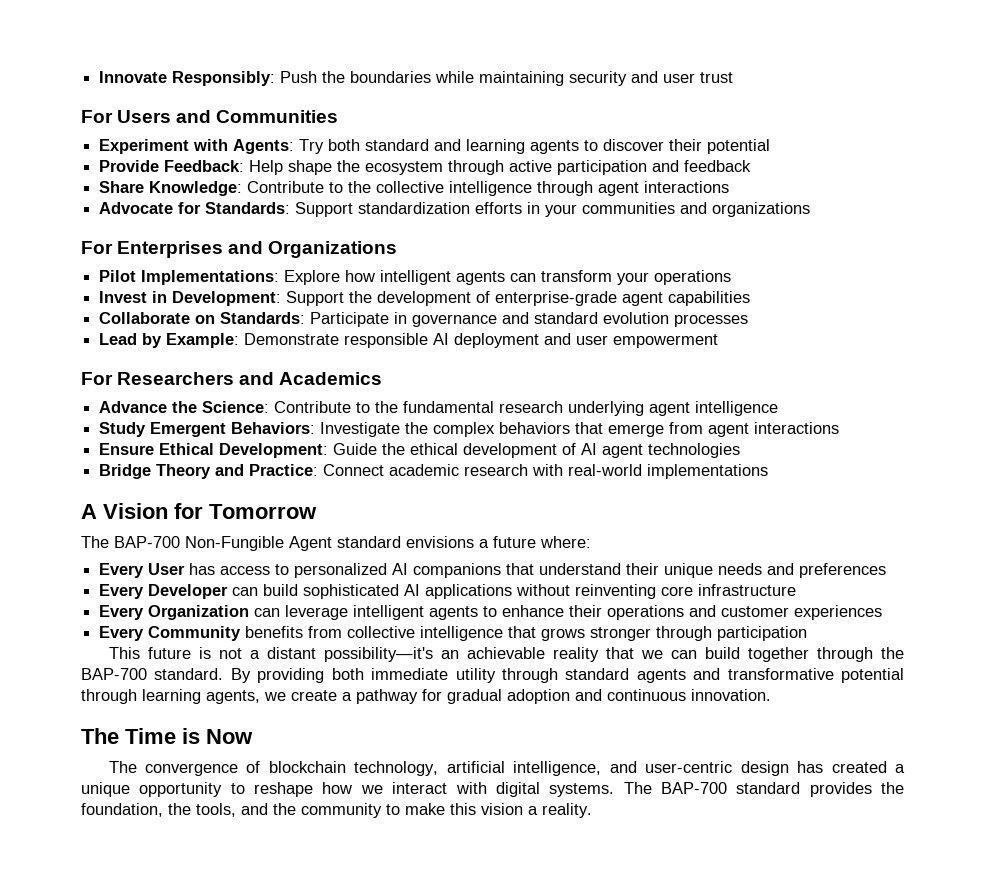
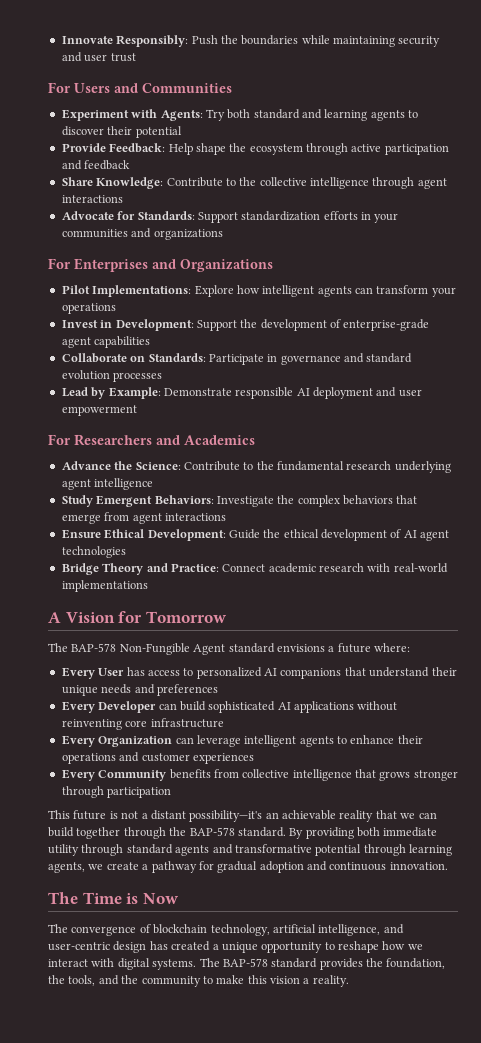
[114,536,180,548] BAP-700 -> [71,643,117,652] BAP-578
[81,668,147,680] BAP-700 -> [189,827,235,836] BAP-578
[660,782,727,794] BAP-700 -> [222,958,268,967] BAP-578

